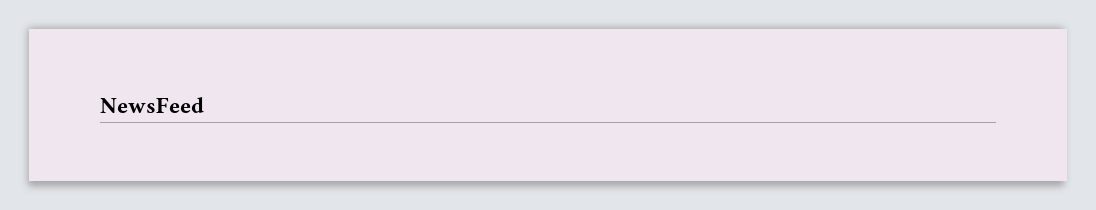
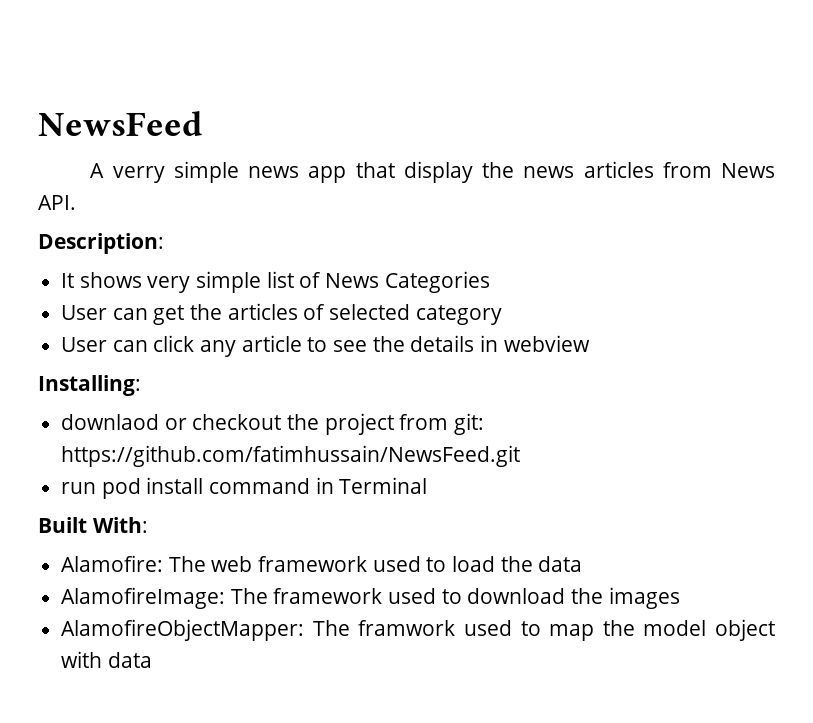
(204, 105) none -> [90,161,775,183] [38,195,76,210] [38,233,164,254] [61,271,490,293] [61,303,502,325] [61,335,590,357] [38,375,141,396] [61,413,485,435] [61,445,521,467] [61,477,428,499] [38,517,148,533] [61,555,583,572] [61,587,680,609] [61,619,775,641] [61,651,152,668] // A verry simple news app that display the news articles from News API. // Description: // It shows very simple list of News Categories // User can get the articles of selected category // User can click any article to see the details in webview // Installing: // downlaod or checkout the project from git: https://github.com/fatimhussain/NewsFeed.git // run pod install command in Terminal // Built With: // Alamofire: The web framework used to load the data // AlamofireImage: The framework used to download the images // AlamofireObjectMapper: The framwork used to map the model object with data

